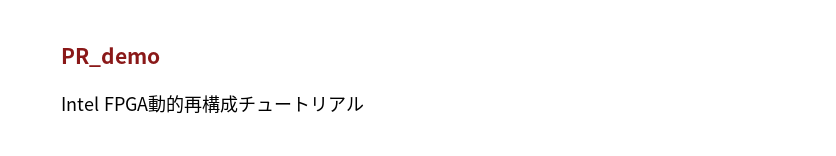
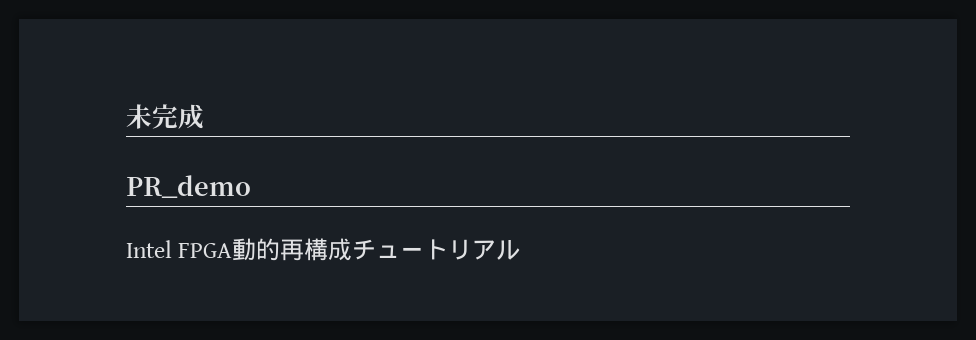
(61, 57) none -> [126,104,204,129] 未完成 //

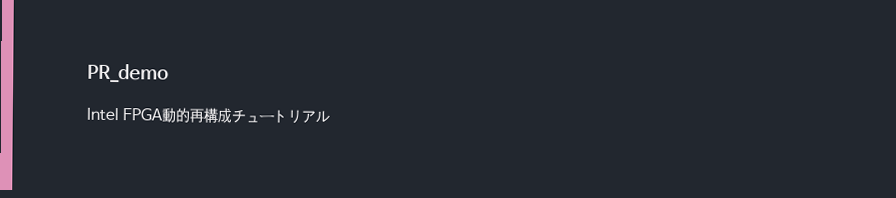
[126,104,204,129] 未完成 // -> (87, 73) none

